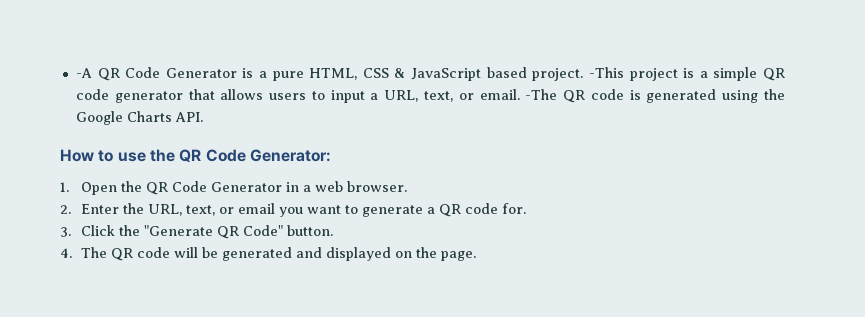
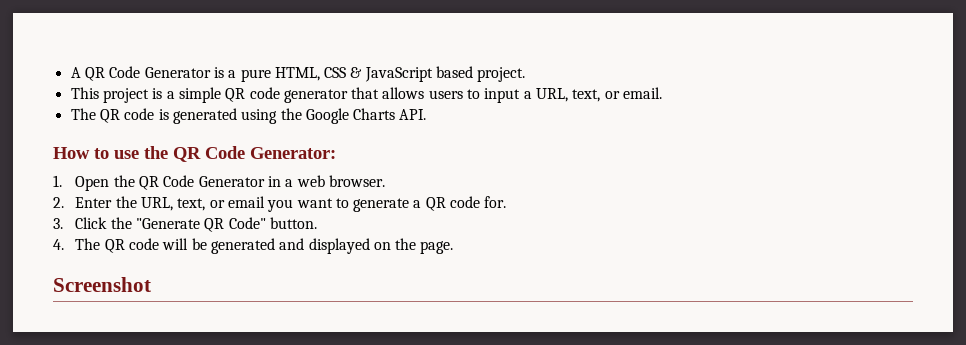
[75,68,92,78] -A -> [70,67,81,78] A
[588,67,624,78] -This -> [70,87,99,99] // This
[525,89,558,100] -The -> [70,108,96,120] // The
(477, 256) none -> [53,277,151,292] // Screenshot

